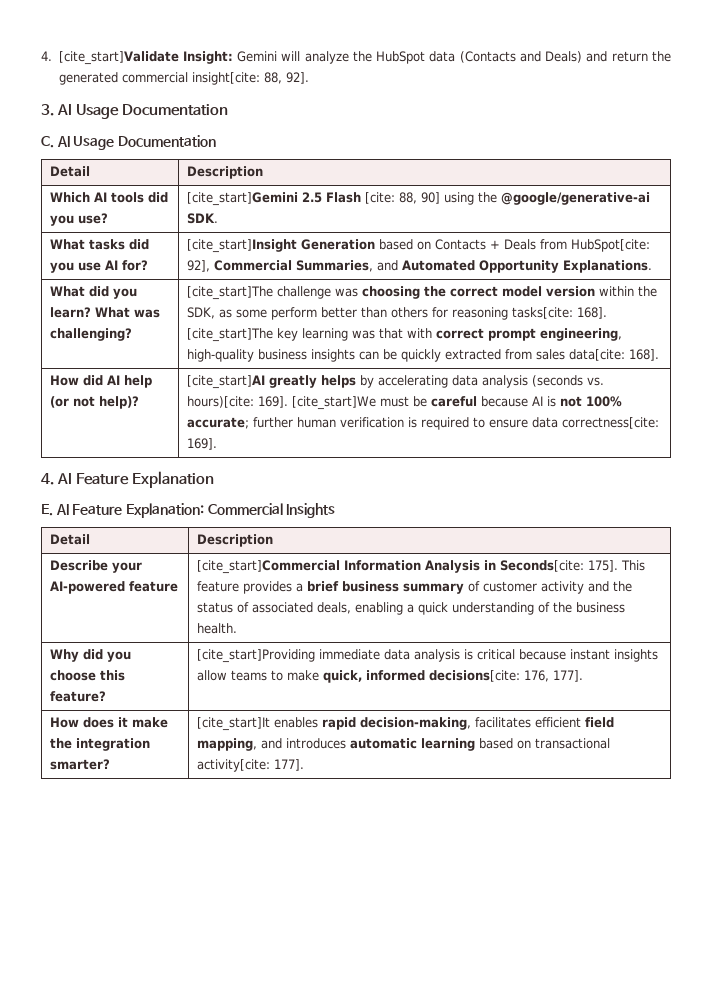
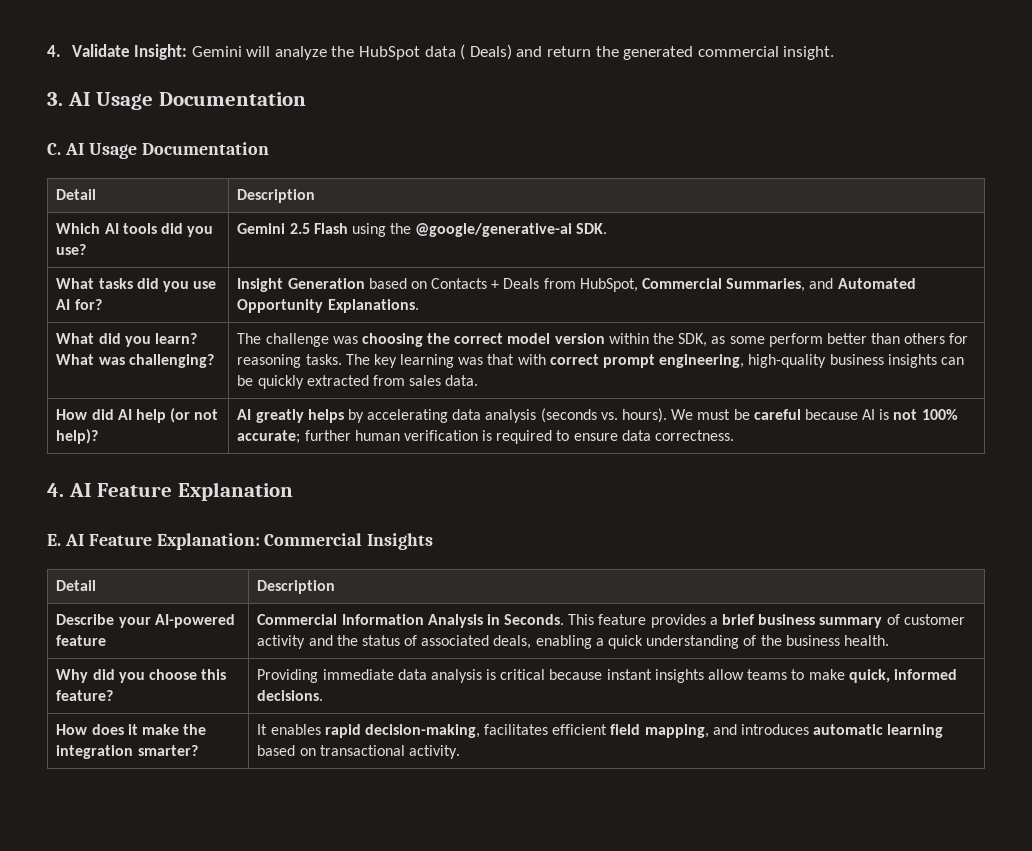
[41,51,179,65] 4. [cite_start]Validate -> [47,44,130,57] 4. Validate
[459,51,541,63] (Contacts and -> [460,44,466,60] (
[191,72,309,85] insight[cite: 88, 92]. -> [783,46,835,60] insight.
[186,192,298,206] [cite_start]Gemini -> [237,223,286,234] Gemini
[364,192,440,204] [cite: 88, 90] -> (348, 228) none
[186,239,297,253] [cite_start]Insight -> [237,278,284,292] Insight
[570,239,650,252] [186,260,210,272] HubSpot[cite: 92], -> [579,278,638,292] HubSpot,
[186,286,273,300] [cite_start]The -> [237,333,262,344] The
[511,307,607,319] [186,328,273,342] tasks[cite: 168]. [cite_start]The -> [305,354,370,365] tasks. The
[568,349,659,361] data[cite: 168]. -> [445,375,479,386] data.
[186,375,265,389] [cite_start]AI -> [237,409,252,420] AI
[186,396,376,410] hours)[cite: 169]. [cite_start]We -> [622,408,694,423] hours). We
[561,417,659,429] [186,438,217,450] correctness[cite: 169]. -> [655,430,735,441] correctness.
[196,560,340,574] [cite_start]Commercial -> [257,614,338,625] Commercial
[499,560,618,572] Seconds[cite: 175]. -> [504,614,565,625] Seconds.
[196,649,315,663] [cite_start]Providing -> [257,669,319,683] Providing
[428,670,583,682] decisions[cite: 176, 177]. -> [257,690,324,701] decisions.
[196,717,270,731] [cite_start]It -> [257,724,268,735] It
[196,759,304,772] activity[cite: 177]. -> [408,745,460,759] activity.

